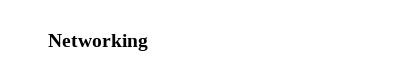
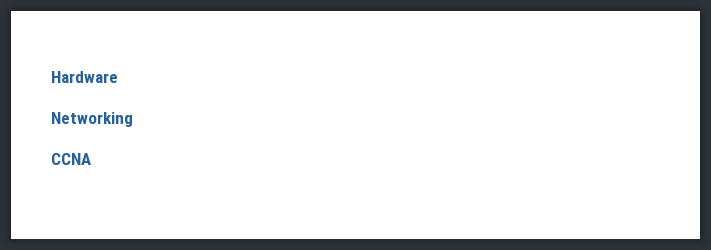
(48, 42) none -> [51,71,118,83] Hardware //
(148, 42) none -> [51,153,91,165] // CCNA

